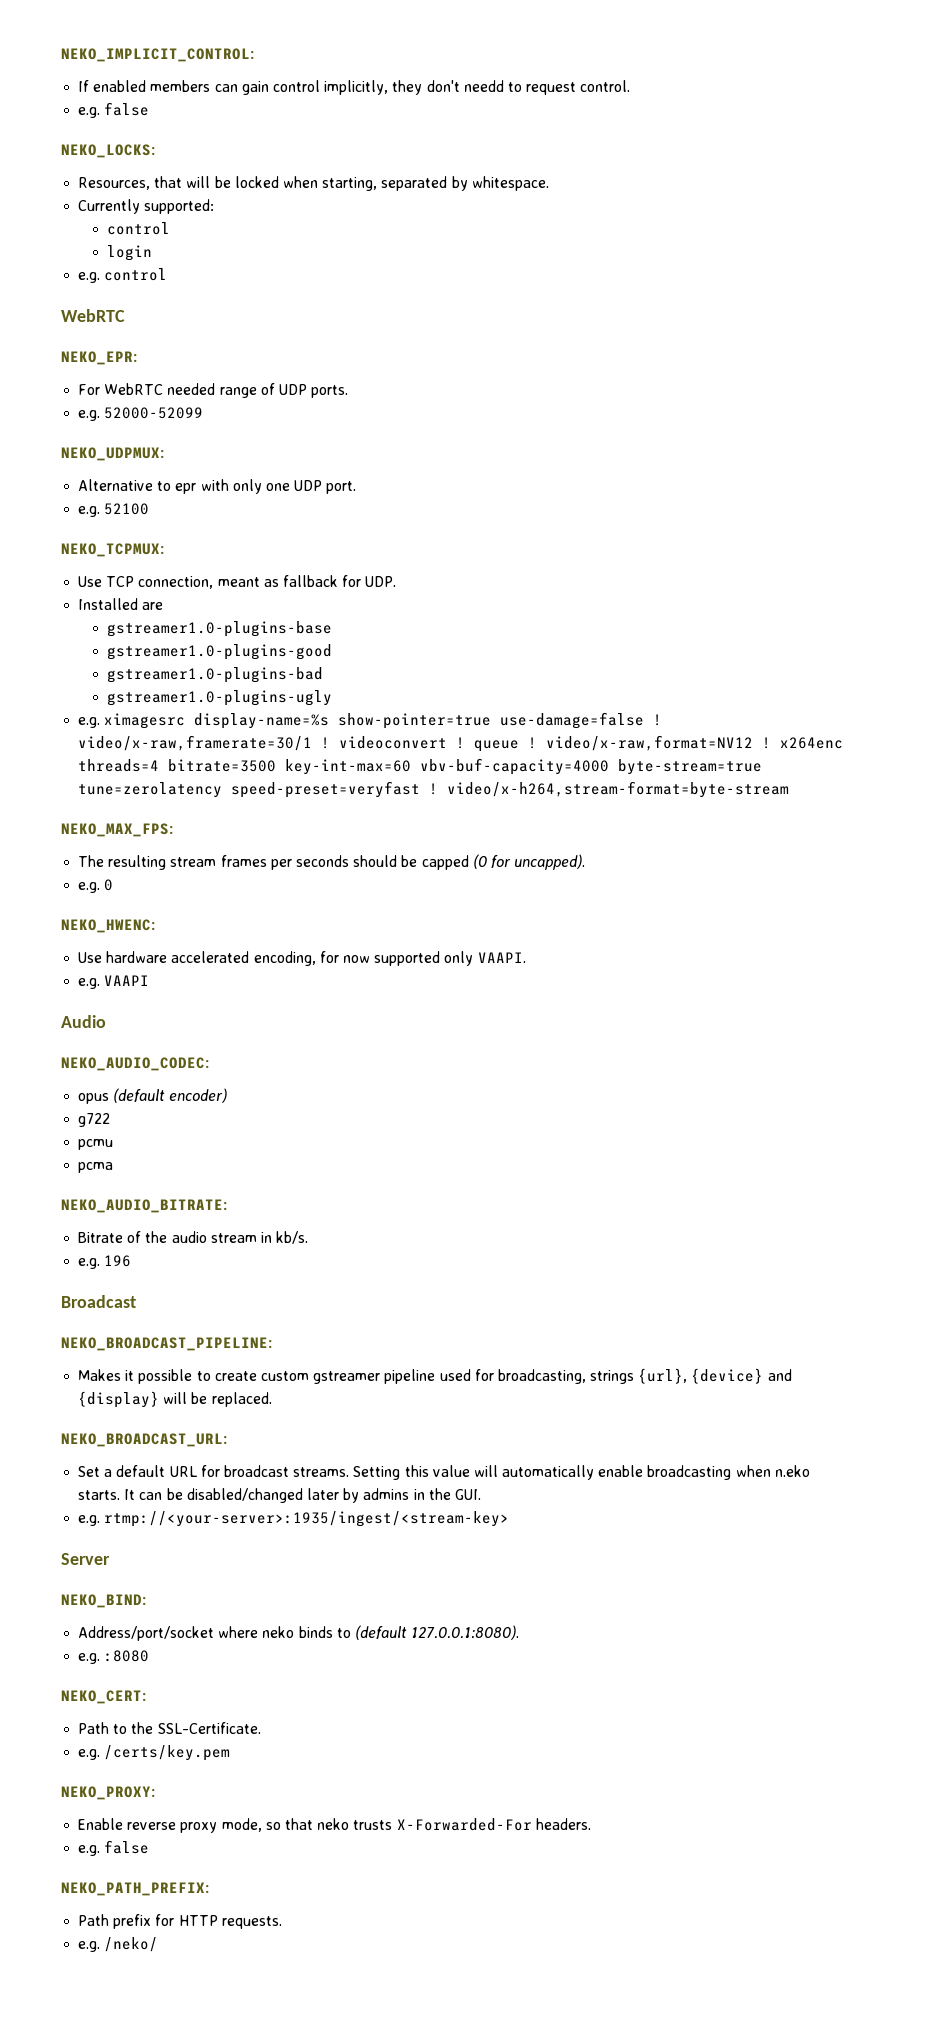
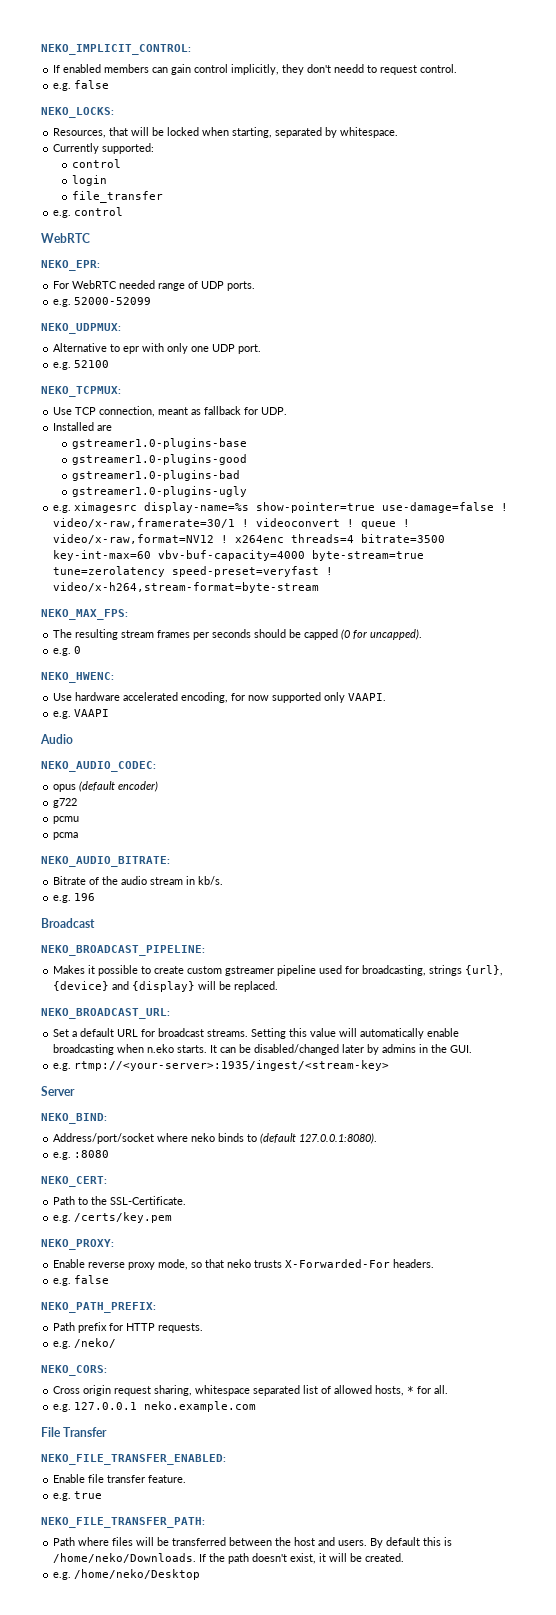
(153, 253) none -> [71,191,163,203] // file_transfer
(159, 1944) none -> [41,1365,107,1376] [53,1385,449,1396] [53,1401,257,1412] [41,1427,108,1437] [41,1454,226,1465] [53,1474,187,1483] [53,1491,103,1501] [41,1517,205,1528] [53,1537,453,1548] [53,1553,405,1564] [53,1569,201,1580] // NEKO_CORS: // Cross origin request sharing, whitespace separated list of allowed hosts, * for all. // e.g. 127.0.0.1 neko.example.com // File Transfer // NEKO_FILE_TRANSFER_ENABLED: // Enable file transfer feature. // e.g. true // NEKO_FILE_TRANSFER_PATH: // Path where files will be transferred between the host and users. By default this is /home/neko/Downloads. If the path doesn't exist, it will be created. // e.g. /home/neko/Desktop

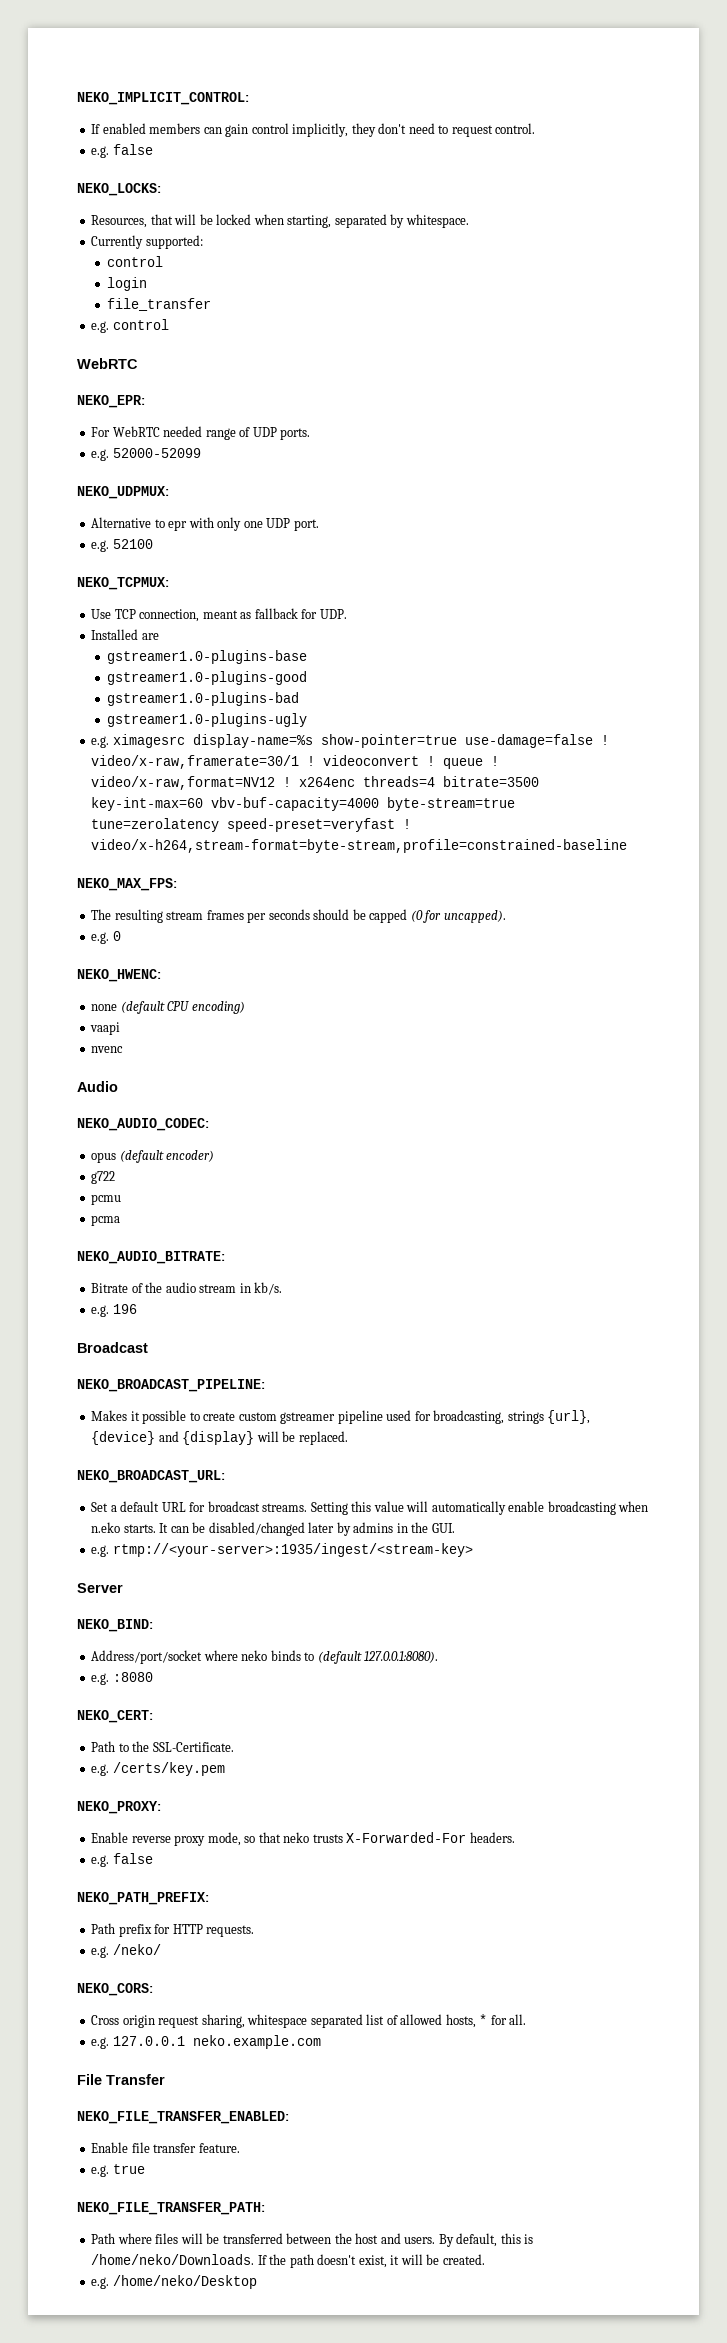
[334,64,365,73] needd -> [408,123,435,134] need
[53,582,320,593] video/x-h264,stream-format=byte-stream -> [91,839,628,853] video/x-h264,stream-format=byte-stream,profile=constrained-baseline
[53,692,387,703] [53,709,110,719] Use hardware accelerated encoding, for now supported only VAAPI. // e.g. VAAPI -> [91,1001,245,1014] [90,1022,121,1035] [91,1046,124,1053] none (default CPU encoding) // vaapi // nvenc
[386,1537,421,1546] default -> [456,2233,498,2247] default,

